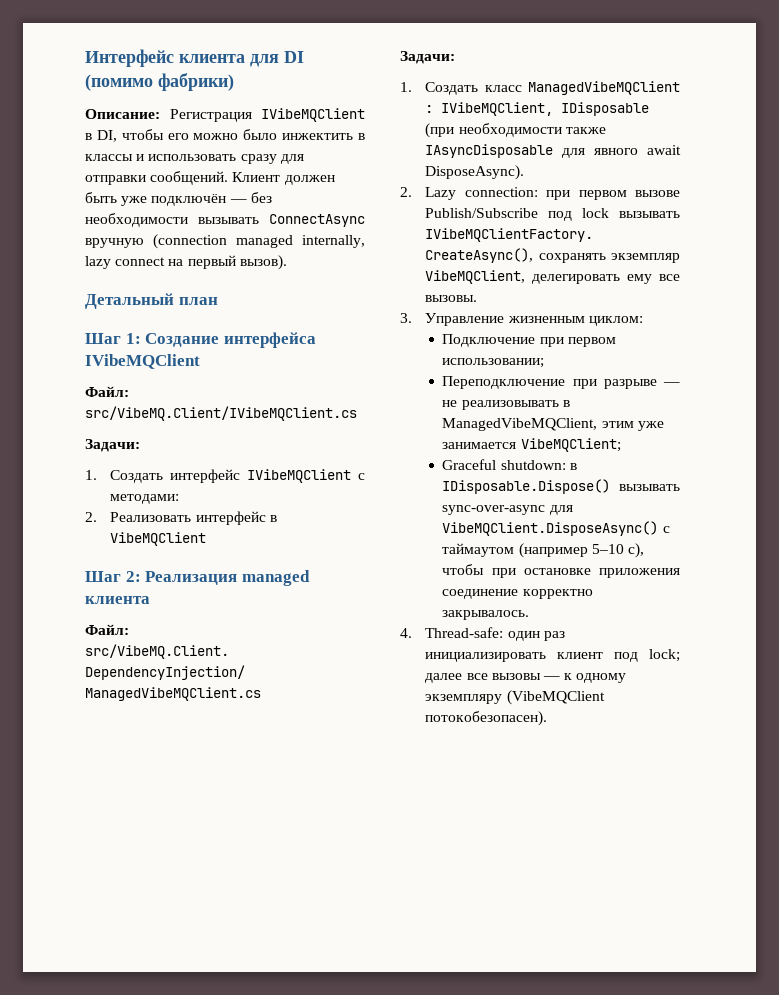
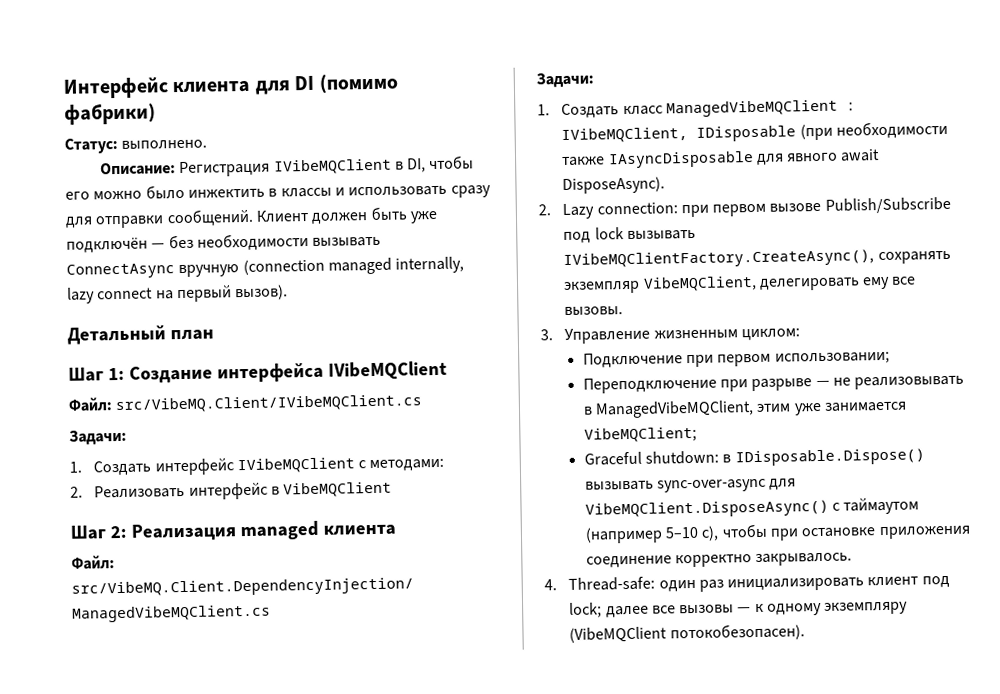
(234, 82) none -> [64,137,208,154] // Статус: выполнено.

